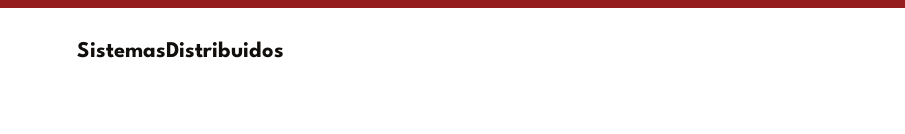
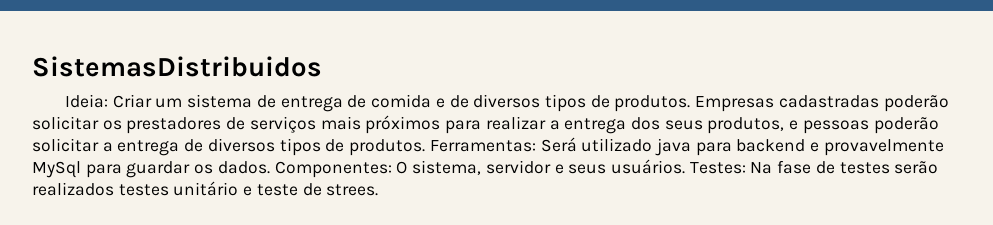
(284, 49) none -> [64,94,949,112] [32,115,939,134] [32,137,944,156] [32,159,939,178] [32,181,379,196] // Ideia: Criar um sistema de entrega de comida e de diversos tipos de produtos. Empresas cadastradas poderão solicitar os prestadores de serviços mais próximos para realizar a entrega dos seus produtos, e pessoas poderão solicitar a entrega de diversos tipos de produtos. Ferramentas: Será utilizado java para backend e provavelmente MySql para guardar os dados. Componentes: O sistema, servidor e seus usuários. Testes: Na fase de testes serão realizados testes unitário e teste de strees.

